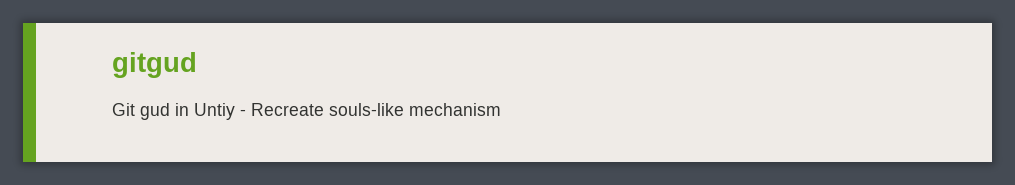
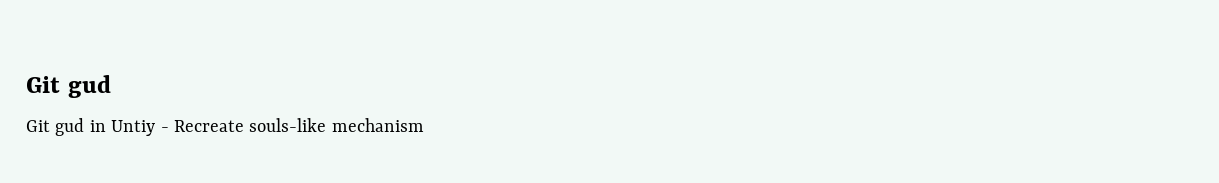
[112,52,197,78] gitgud -> [26,75,111,98] Git gud

